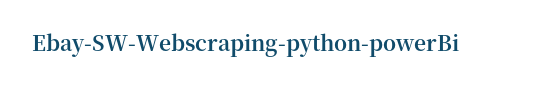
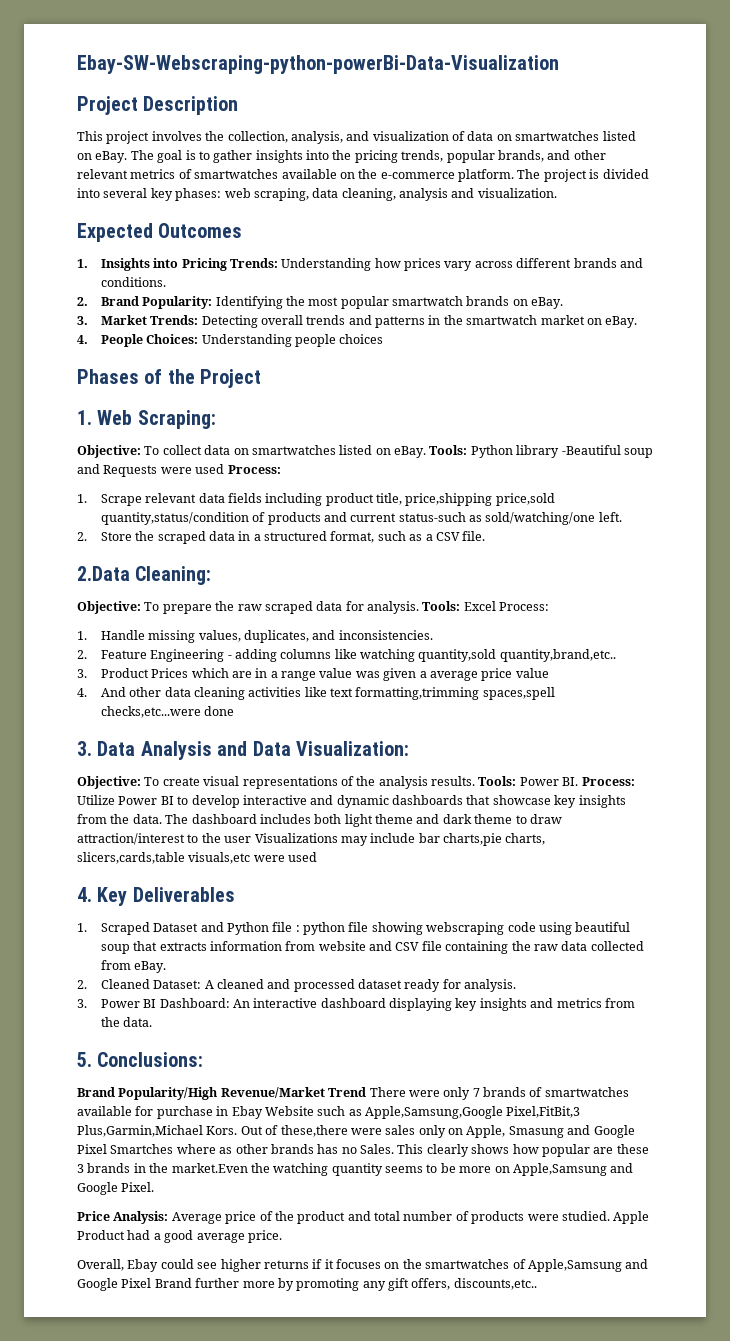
[32,33,459,57] Ebay-SW-Webscraping-python-powerBi -> [77,55,559,74] [77,96,239,115] [77,131,636,144] [77,150,606,163] [77,169,649,182] [77,188,557,201] [77,223,243,242] [77,258,643,271] [100,277,166,287] [77,296,564,309] [77,315,638,328] [77,334,384,347] [77,369,262,388] [77,410,216,429] [77,445,653,458] [77,464,281,477] [77,493,555,506] [100,512,622,525] [77,531,486,544] [77,566,212,585] [77,601,550,614] [77,630,433,643] [77,649,616,662] [77,668,549,681] [77,687,555,700] [100,706,235,718] [77,741,409,760] [77,776,635,789] [77,795,626,808] [77,814,562,827] [77,833,546,846] [77,852,318,864] [77,887,235,906] [77,922,631,935] [100,941,644,954] [100,960,167,973] [77,979,517,992] [77,998,635,1011] [100,1017,153,1027] [77,1052,204,1067] [77,1087,629,1100] [77,1106,581,1119] [77,1125,635,1138] [77,1144,649,1157] [77,1163,634,1176] [77,1182,155,1195] [77,1211,650,1224] [77,1230,282,1243] [77,1259,649,1272] [77,1278,537,1291] Ebay-SW-Webscraping-python-powerBi-Data-Visualization // Project Description // This project involves the collection, analysis, and visualization of data on smartwatches listed on eBay. The goal is to gather insights into the pricing trends, popular brands, and other relevant metrics of smartwatches available on the e-commerce platform. The project is divided into several key phases: web scraping, data cleaning, analysis and visualization. // Expected Outcomes // 1. Insights into Pricing Trends: Understanding how prices vary across different brands and conditions. // 2. Brand Popularity: Identifying the most popular smartwatch brands on eBay. // 3. Market Trends: Detecting overall trends and patterns in the smartwatch market on eBay. // 4. People Choices: Understanding people choices // Phases of the Project // 1. Web Scraping: // Objective: To collect data on smartwatches listed on eBay. Tools: Python library -Beautiful soup and Requests were used Process: // 1. Scrape relevant data fields including product title, price,shipping price,sold quantity,status/condition of products and current status-such as sold/watching/one left. // 2. Store the scraped data in a structured format, such as a CSV file. // 2.Data Cleaning: // Objective: To prepare the raw scraped data for analysis. Tools: Excel Process: // 1. Handle missing values, duplicates, and inconsistencies. // 2. Feature Engineering - adding columns like watching quantity,sold quantity,brand,etc.. // 3. Product Prices which are in a range value was given a average price value // 4. And other data cleaning activities like text formatting,trimming spaces,spell checks,etc...were done // 3. Data Analysis and Data Visualization: // Objective: To create visual representations of the analysis results. Tools: Power BI. Process: Utilize Power BI to develop interactive and dynamic dashboards that showcase key insights from the data. The dashboard includes both light theme and dark theme to draw attraction/interest to the user Visualizations may include bar charts,pie charts, slicers,cards,table visuals,etc were used // 4. Key Deliverables // 1. Scraped Dataset and Python file : python file showing webscraping code using beautiful soup that extracts information from website and CSV file containing the raw data collected from eBay. // 2. Cleaned Dataset: A cleaned and processed dataset ready for analysis. // 3. Power BI Dashboard: An interactive dashboard displaying key insights and metrics from the data. // 5. Conclusions: // Brand Popularity/High Revenue/Market Trend There were only 7 brands of smartwatches available for purchase in Ebay Website such as Apple,Samsung,Google Pixel,FitBit,3 Plus,Garmin,Michael Kors. Out of these,there were sales only on Apple, Smasung and Google Pixel Smartches where as other brands has no Sales. This clearly shows how popular are these 3 brands in the market.Even the watching quantity seems to be more on Apple,Samsung and Google Pixel. // Price Analysis: Average price of the product and total number of products were studied. Apple Product had a good average price. // Overall, Ebay could see higher returns if it focuses on the smartwatches of Apple,Samsung and Google Pixel Brand further more by promoting any gift offers, discounts,etc..

